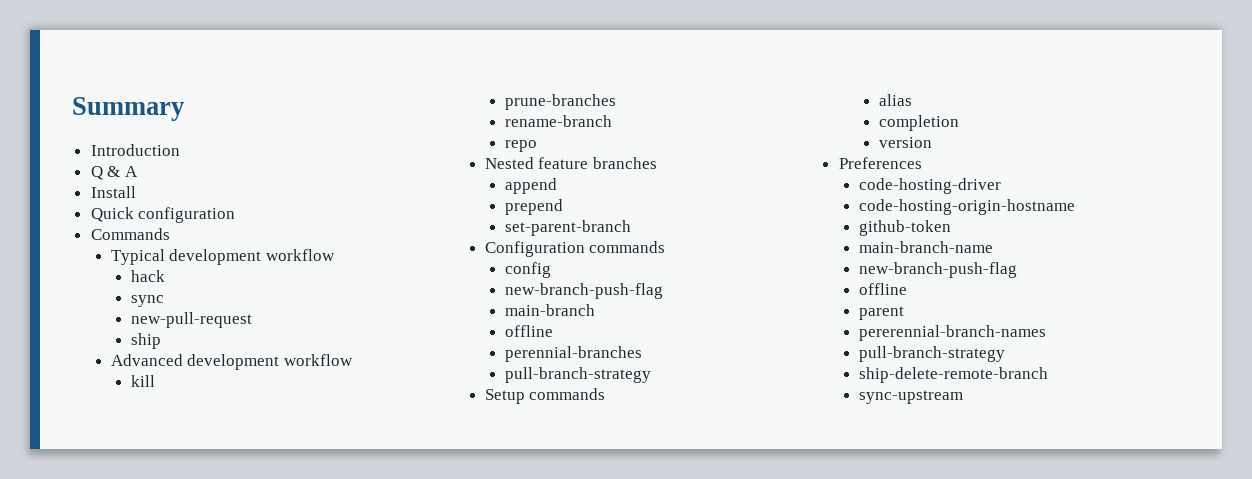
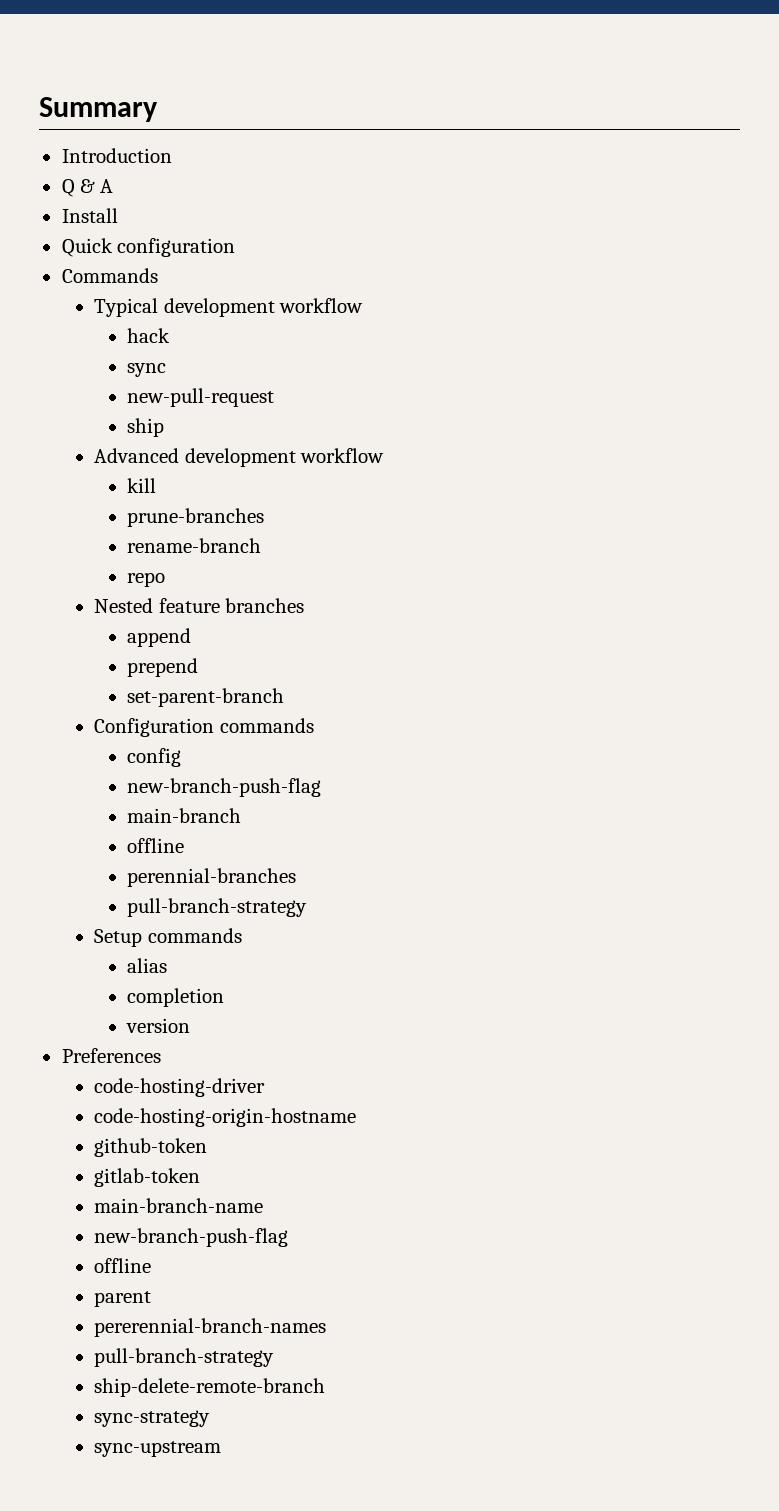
(951, 228) none -> [94,1168,201,1187] // gitlab-token
(1048, 375) none -> [94,1410,211,1427] // sync-strategy

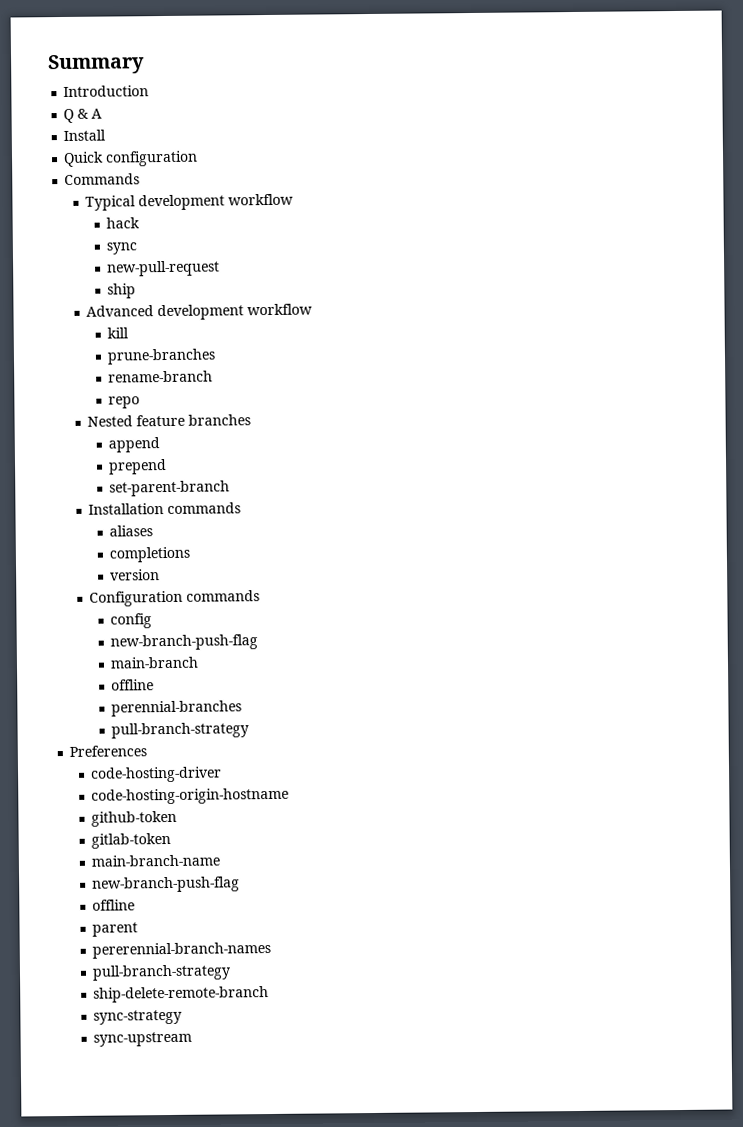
(285, 697) none -> [88,502,242,515] [109,525,154,537] [109,546,191,563] [110,569,161,581] // Installation commands // aliases // completions // version
[94,928,242,947] [127,958,168,973] [127,988,225,1007] [126,1018,191,1033] // Setup commands // alias // completion // version -> (250, 730) none

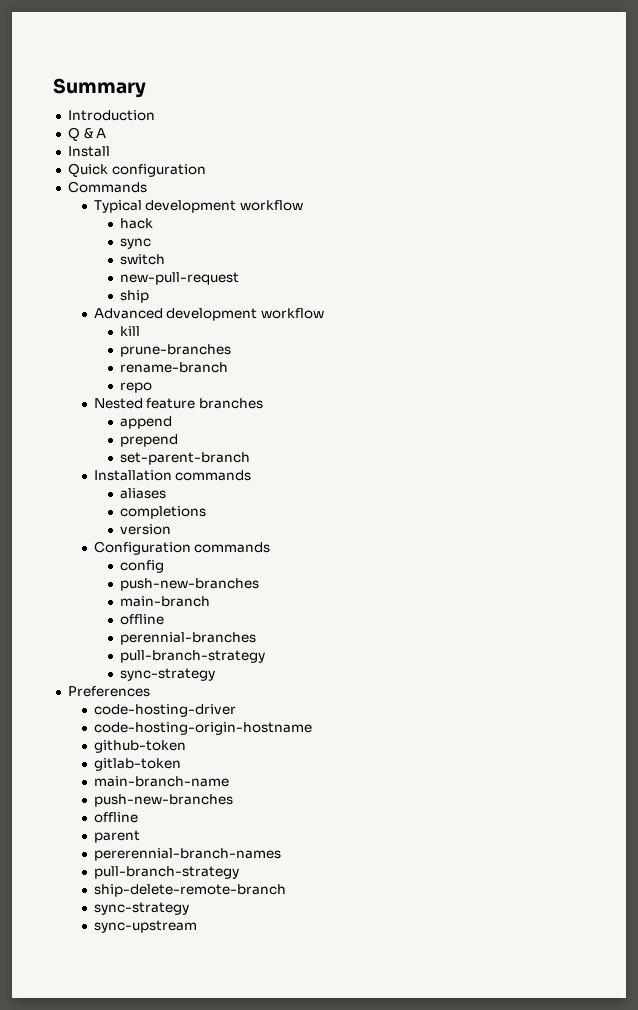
(138, 248) none -> [119,254,165,265] // switch
[110,634,259,651] new-branch-push-flag -> [119,578,259,591] push-new-branches
(250, 730) none -> [119,668,215,681] // sync-strategy
[92,876,241,893] new-branch-push-flag -> [93,794,233,807] push-new-branches

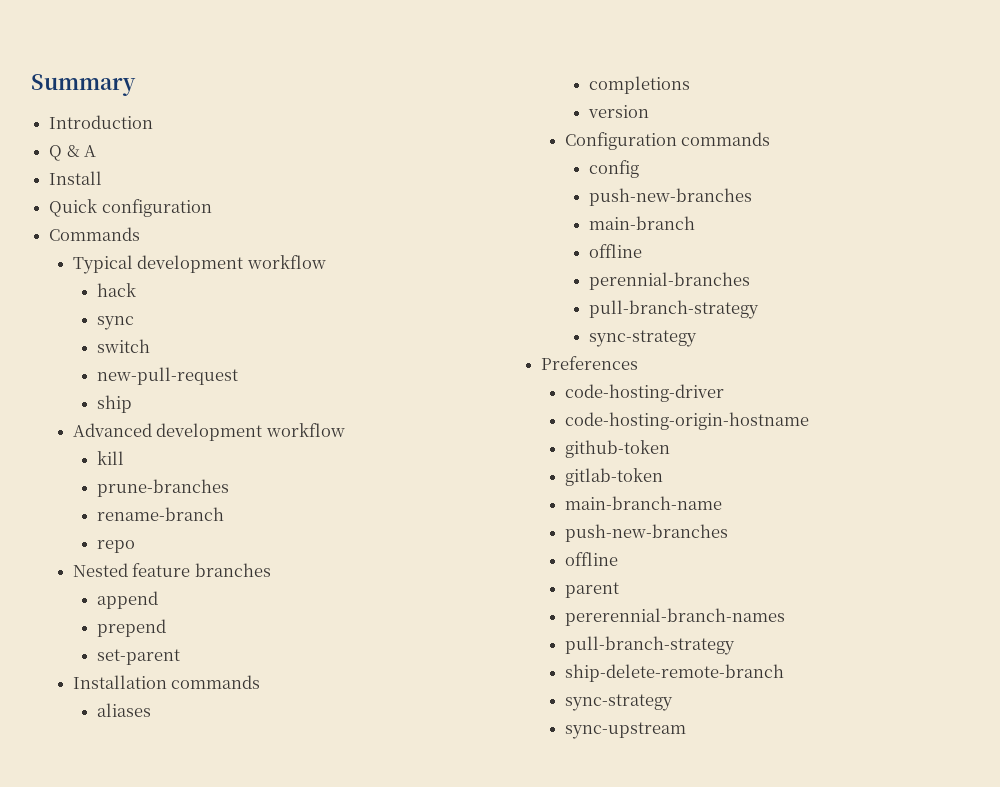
[119,452,250,465] set-parent-branch -> [96,649,180,665] set-parent

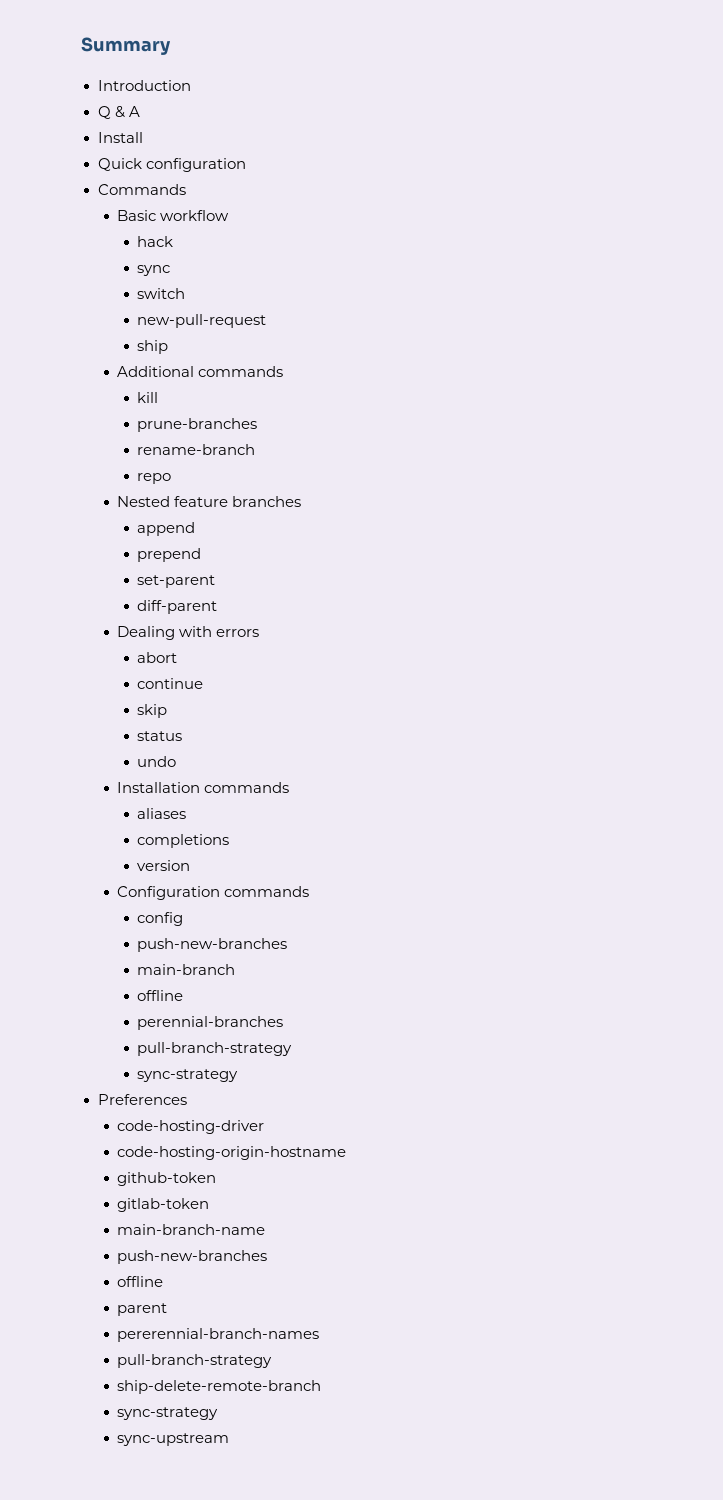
[72,255,244,274] Typical development -> [117,210,157,221] Basic
[72,423,345,441] Advanced development workflow -> [117,366,284,377] Additional commands
(180, 657) none -> [137,600,218,614] [117,626,260,640] [137,652,178,663] [137,678,204,689] [137,704,168,718] [137,731,183,741] [137,756,177,767] // diff-parent // Dealing with errors // abort // continue // skip // status // undo

